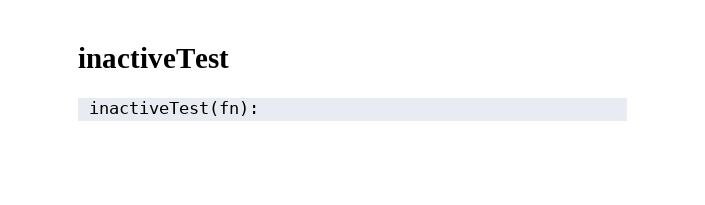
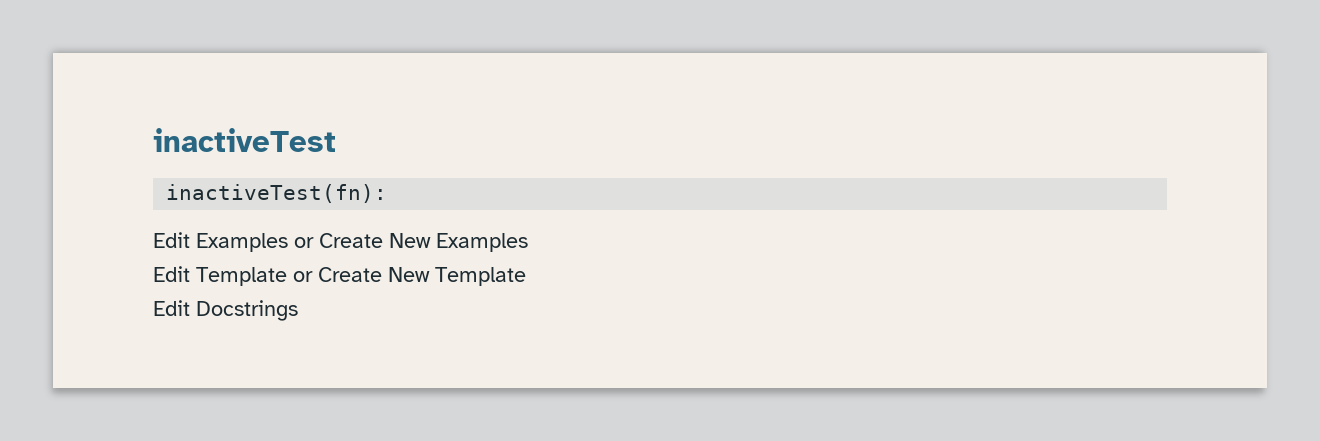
(260, 108) none -> [153,232,528,252] [153,266,526,286] [153,300,298,321] // Edit Examples or Create New Examples // Edit Template or Create New Template // Edit Docstrings

